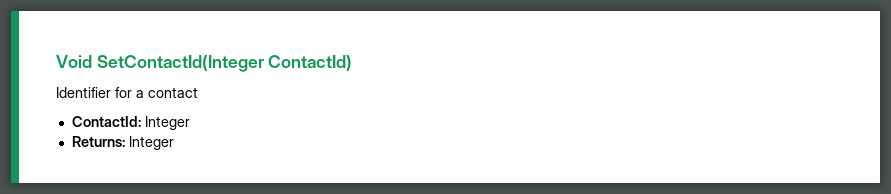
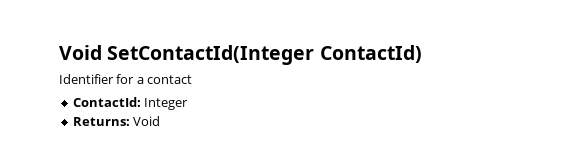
[128,136,174,150] Integer -> [133,116,161,126] Void

